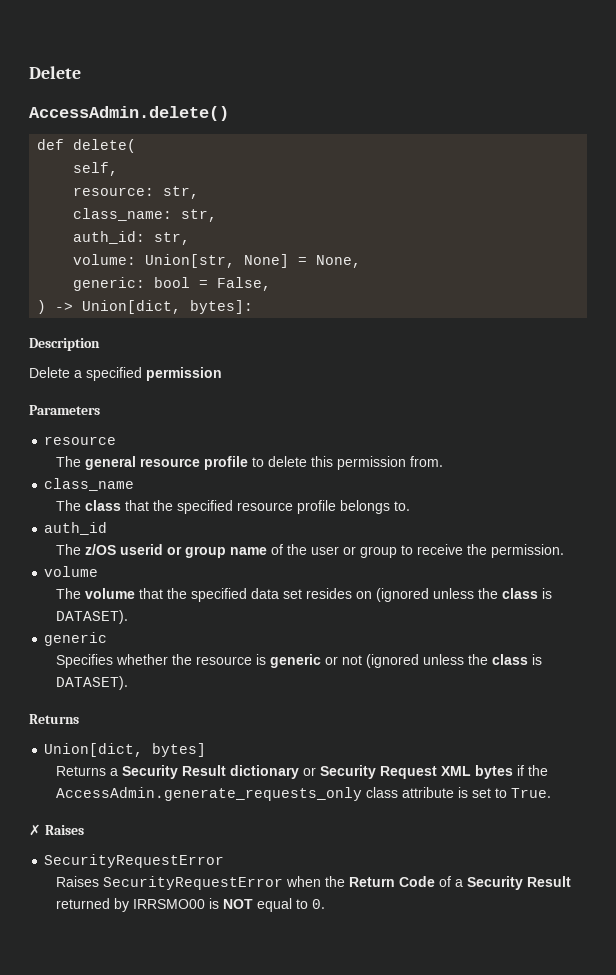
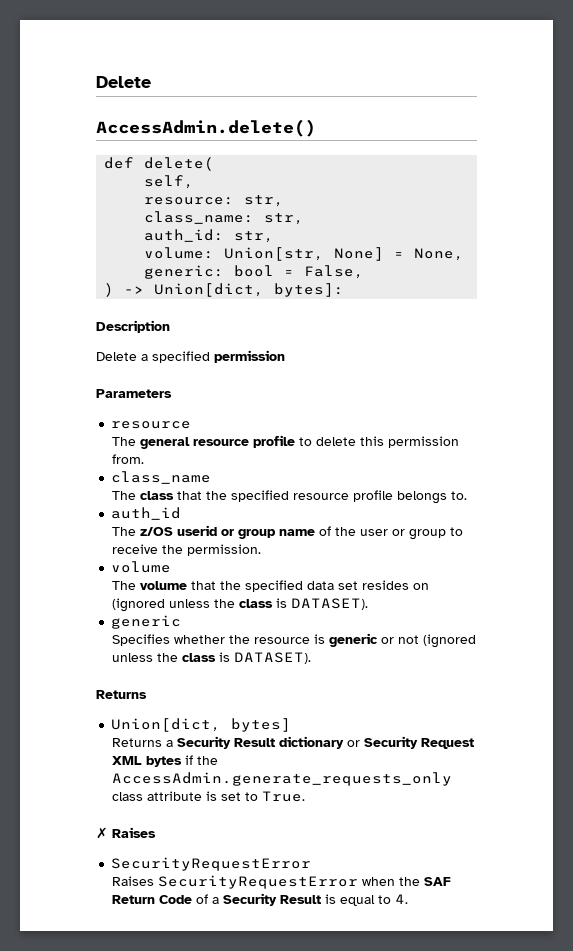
(346, 881) none -> [423,877,451,886] SAF
[56,898,254,912] returned by IRRSMO00 is NOT -> [324,894,336,904] is
[312,899,326,909] 0. -> [394,894,408,904] 4.

